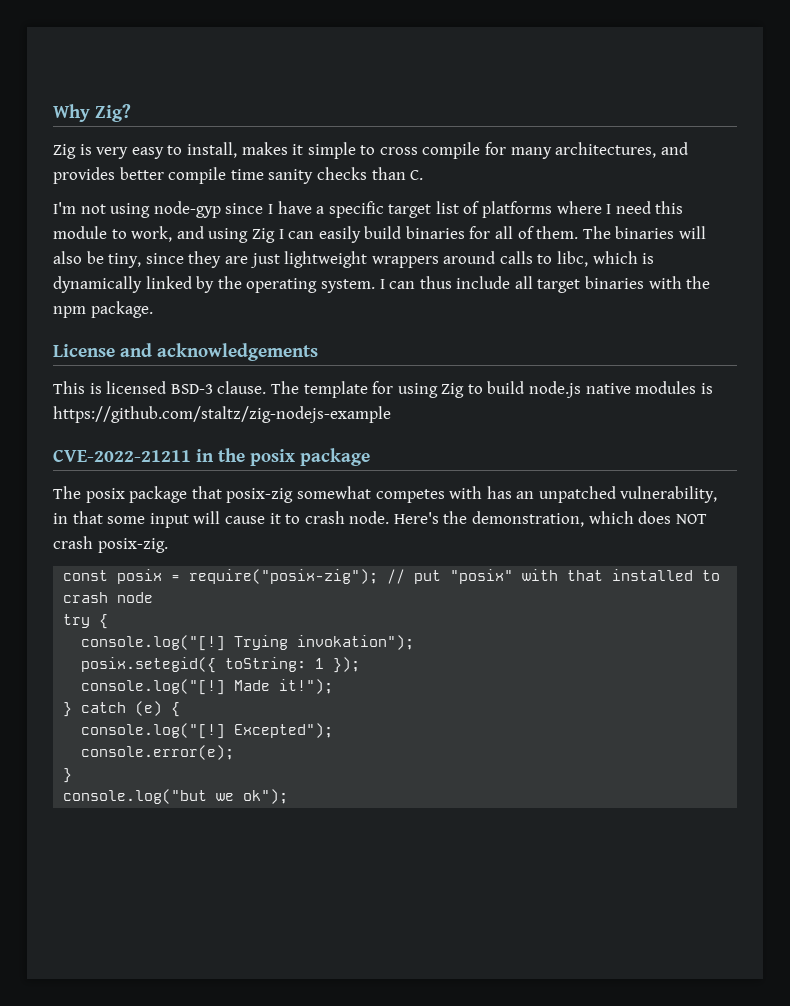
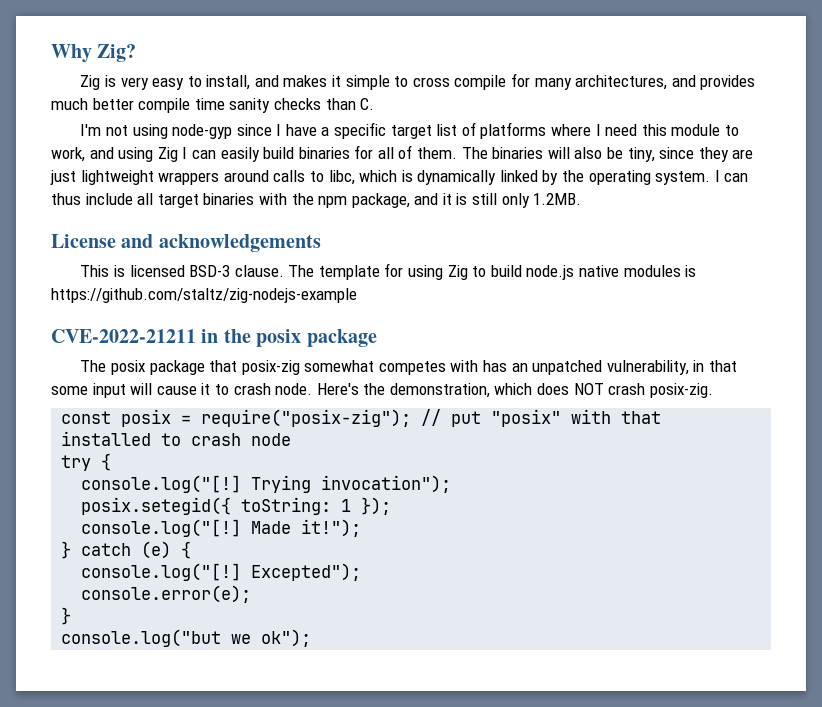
(237, 150) none -> [254,75,279,87] and
(115, 175) none -> [51,98,88,110] much
[90,301,153,318] package. -> [351,193,582,208] package, and it is still only 1.2MB.
[297,635,415,650] invokation"); -> [321,475,452,493] invocation");

